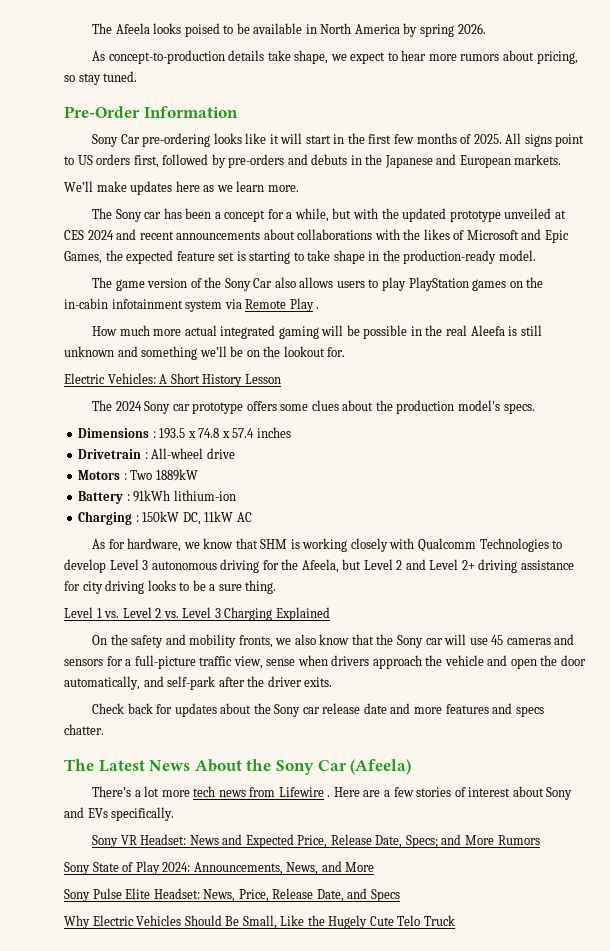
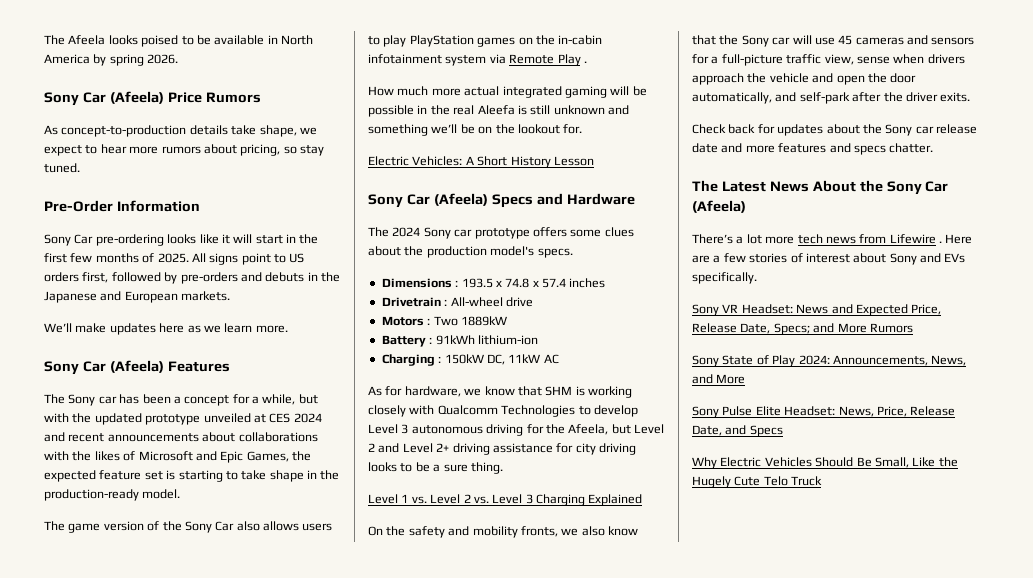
(486, 28) none -> [44,91,261,106] // Sony Car (Afeela) Price Rumors
(299, 188) none -> [44,360,230,375] // Sony Car (Afeela) Features
(281, 379) none -> [368,193,635,208] // Sony Car (Afeela) Specs and Hardware

